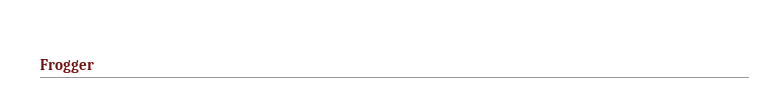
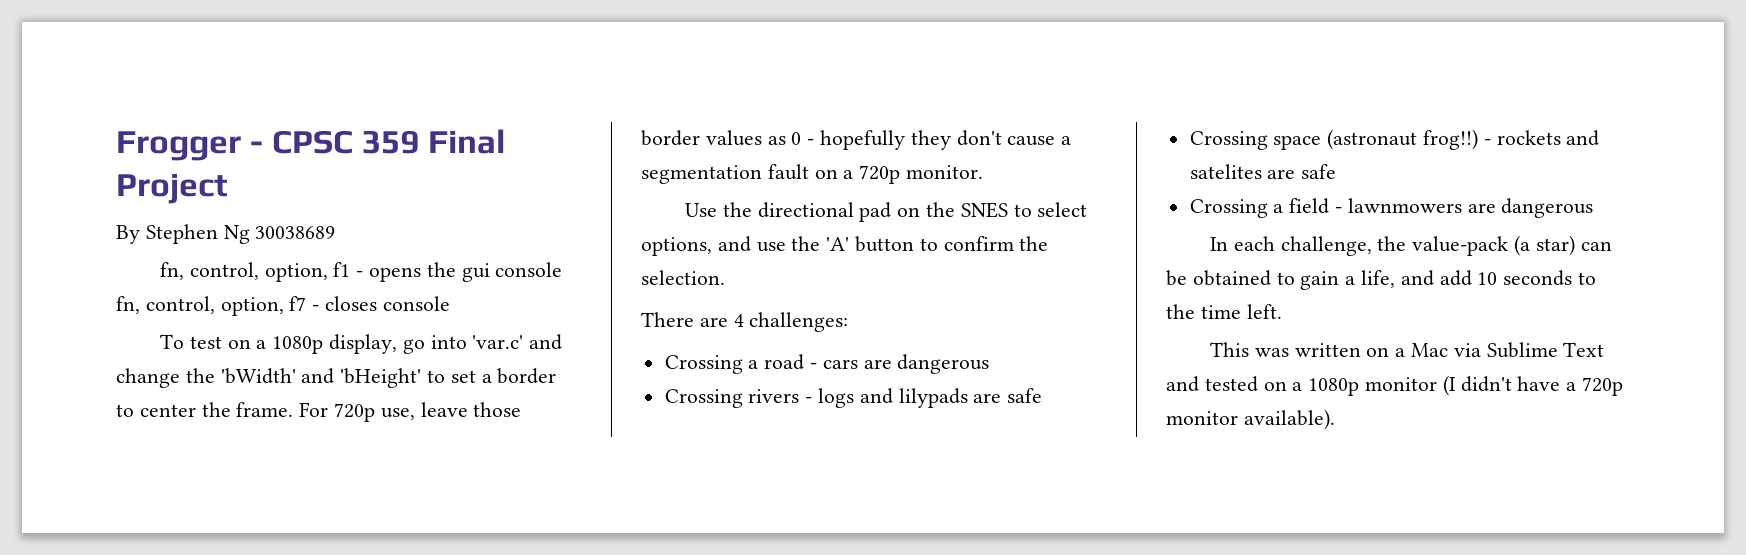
(94, 66) none -> [250,129,506,154] [116,173,228,204] [116,224,336,244] [159,262,563,282] [116,296,450,316] [159,334,563,354] [116,368,557,388] [116,402,522,422] [641,130,1072,150] [641,164,984,184] [684,202,1088,222] [641,236,1049,256] [641,270,725,285] [641,312,849,332] [664,354,990,374] [664,388,1043,408] [1189,129,1600,150] [1189,164,1337,179] [1189,198,1594,218] [1209,235,1612,256] [1166,270,1597,290] [1166,304,1282,319] [1209,342,1605,358] [1166,375,1624,396] [1166,409,1335,430] - CPSC 359 Final Project // By Stephen Ng 30038689 // fn, control, option, f1 - opens the gui console fn, control, option, f7 - closes console // To test on a 1080p display, go into 'var.c' and change the 'bWidth' and 'bHeight' to set a border to center the frame. For 720p use, leave those border values as 0 - hopefully they don't cause a segmentation fault on a 720p monitor. // Use the directional pad on the SNES to select options, and use the 'A' button to confirm the selection. // There are 4 challenges: // Crossing a road - cars are dangerous // Crossing rivers - logs and lilypads are safe // Crossing space (astronaut frog!!) - rockets and satelites are safe // Crossing a field - lawnmowers are dangerous // In each challenge, the value-pack (a star) can be obtained to gain a life, and add 10 seconds to the time left. // This was written on a Mac via Sublime Text and tested on a 1080p monitor (I didn't have a 720p monitor available).

